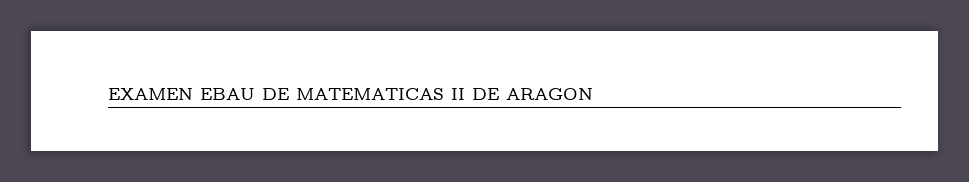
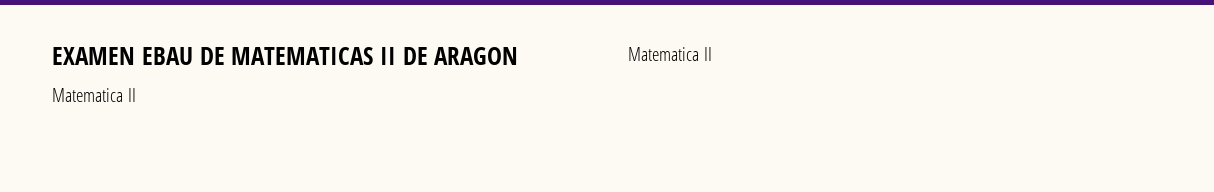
(593, 94) none -> [52,88,136,102] [628,47,712,61] // Matematica II // Matematica II

